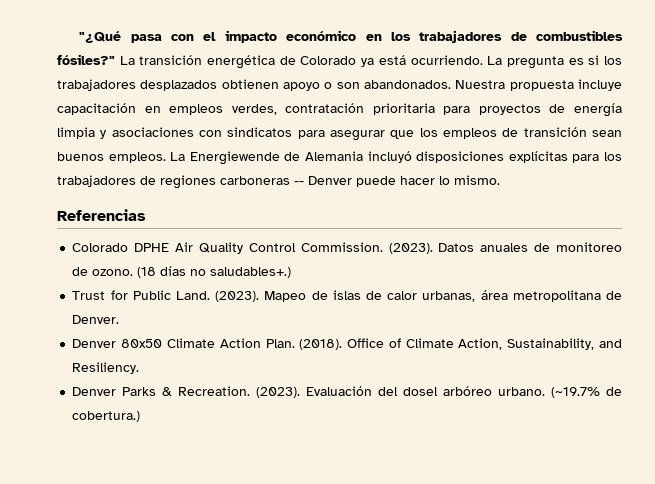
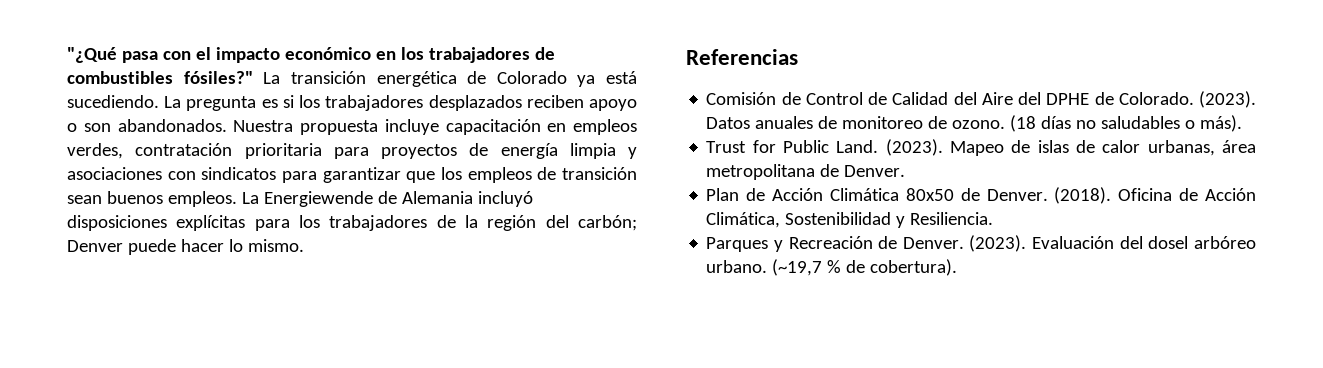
[410,55,483,65] ocurriendo. -> [67,95,159,108] sucediendo.
[221,79,279,89] obtienen -> [526,95,584,108] reciben
[330,130,386,141] asegurar -> [322,167,401,183] garantizar
[160,175,304,189] regiones carboneras -- -> [464,215,637,231] la región del carbón;
[72,242,383,254] Colorado DPHE Air Quality Control Commission. -> [706,92,1194,105] Comisión de Control de Calidad del Aire del DPHE de Colorado.
[210,267,292,278] saludables+.) -> [1101,115,1243,132] saludables o más).
[72,338,623,350] [72,362,140,374] [72,386,251,396] Denver 80x50 Climate Action Plan. (2018). Office of Climate Action, Sustainability, and Resiliency. // Denver Parks & Recreation. -> [706,187,1256,204] [706,212,994,228] [706,236,964,252] Plan de Acción Climática 80x50 de Denver. (2018). Oficina de Acción Climática, Sostenibilidad y Resiliencia. // Parques y Recreación de Denver.
[551,387,622,398] [72,411,141,422] (~19.7% de cobertura.) -> [772,259,958,276] (~19,7 % de cobertura).

